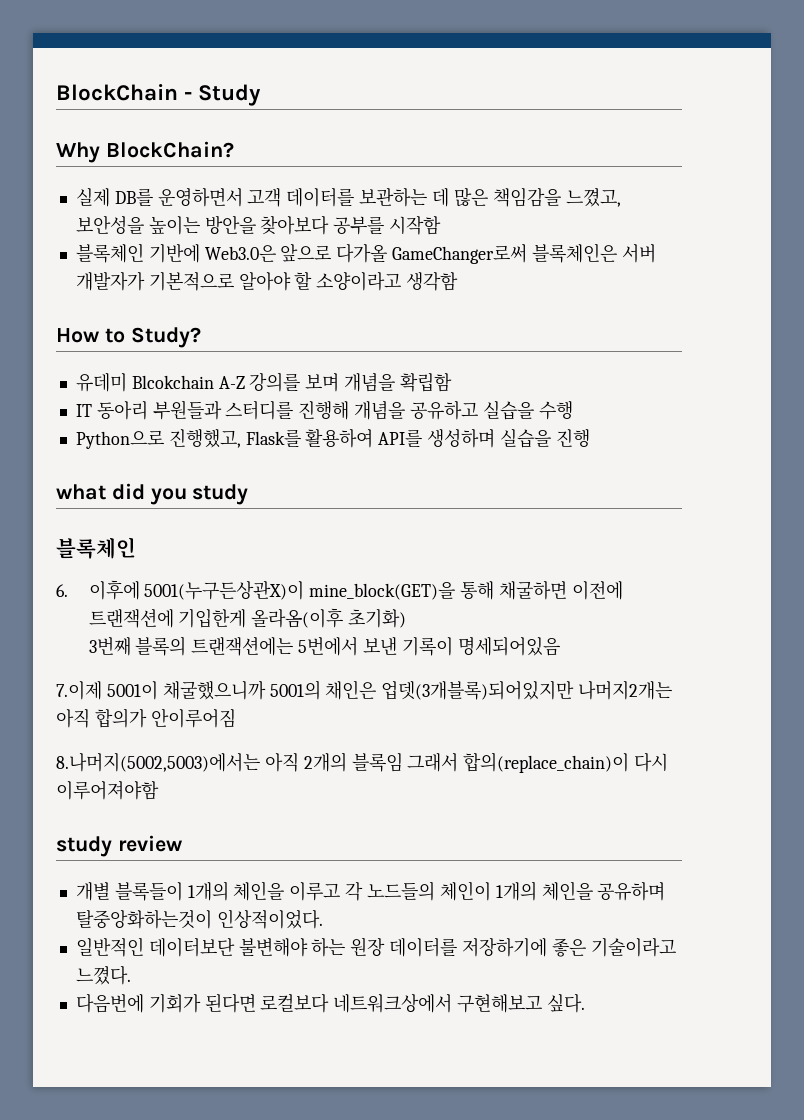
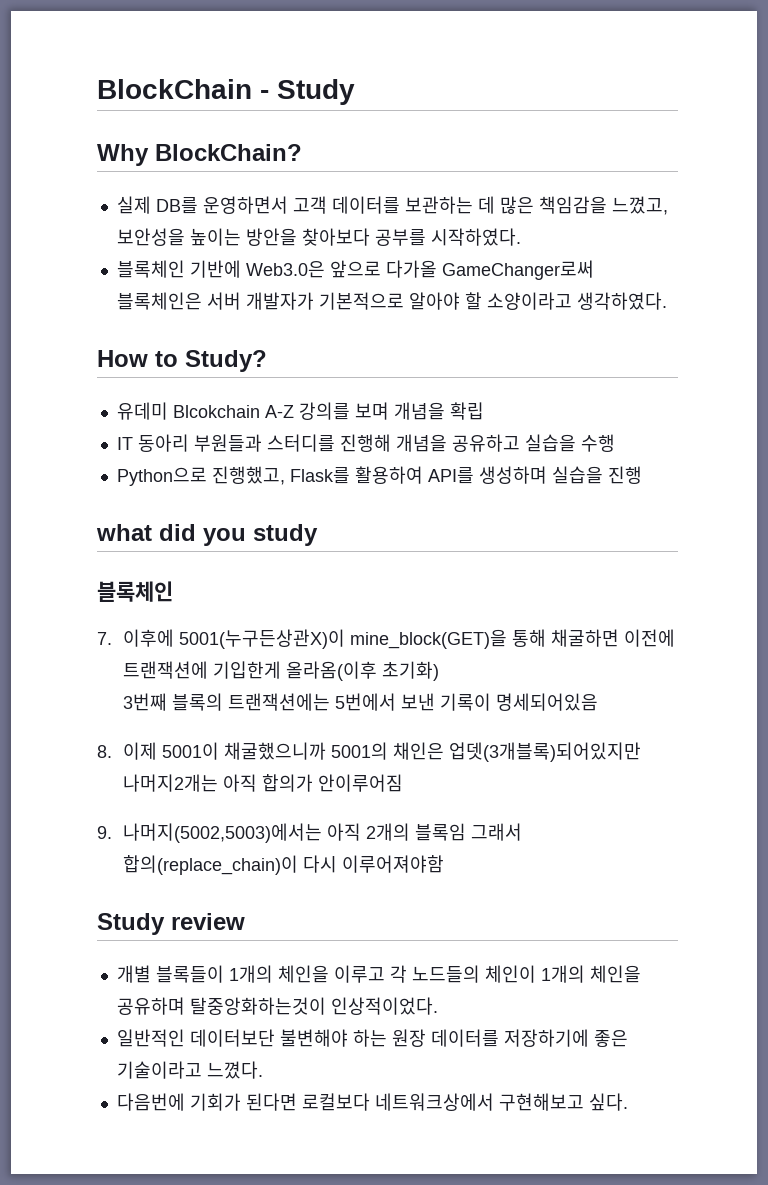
[389,216,442,235] 시작함 -> [430,228,521,246] 시작하였다.
[406,272,459,291] 생각함 -> [576,292,667,310] 생각하였다.
[399,373,452,392] 확립함 -> [449,402,484,420] 확립
[56,584,68,597] 6. -> [97,632,112,645] 7.
[56,681,102,700] 7.이제 -> [97,742,158,760] 8. 이제
[56,752,260,772] 8.나머지(5002,5003)에서는 -> [97,823,323,843] 9. 나머지(5002,5003)에서는
[56,836,112,857] study -> [97,913,165,935] Study

